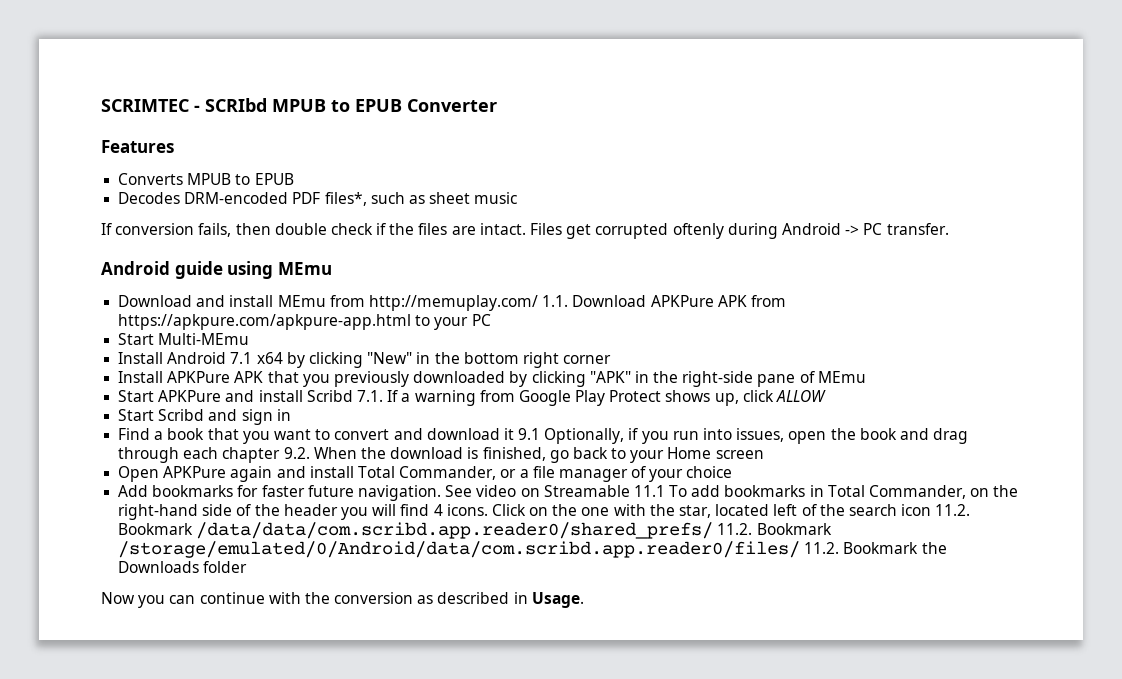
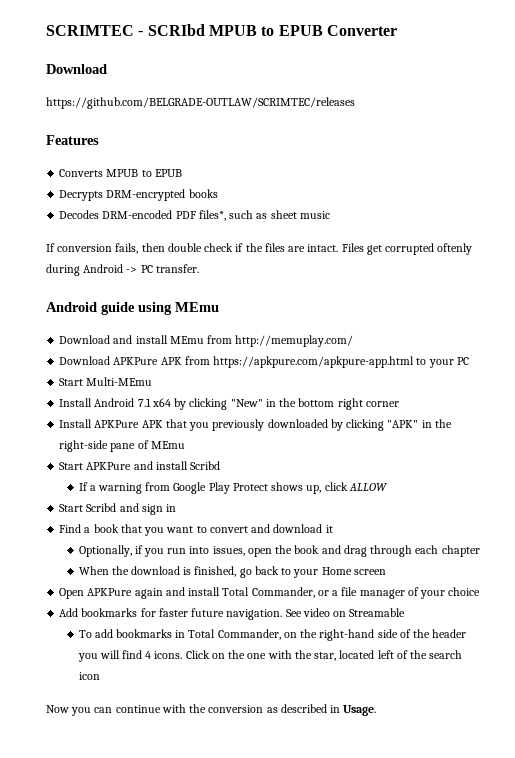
(497, 105) none -> [46,64,107,74] [46,97,355,109] // Download // https://github.com/BELGRADE-OUTLAW/SCRIMTEC/releases
(294, 179) none -> [59,189,218,201] // Decrypts DRM-encrypted books
[542,295,569,307] 1.1. -> (354, 341) //
[356,390,383,402] 7.1. -> (221, 465) //
[518,428,541,440] 9.1 -> (333, 529) //
[283,447,310,459] 9.2. -> (480, 551) //
[633,485,665,497] 11.1 -> (406, 612) //
[935,504,971,516] [118,522,832,539] [118,541,947,558] [118,561,248,573] 11.2. Bookmark /data/data/com.scribd.app.reader0/shared_prefs/ 11.2. Bookmark /storage/emulated/0/Android/data/com.scribd.app.reader0/files/ 11.2. Bookmark the Downloads folder -> (100, 676) none

